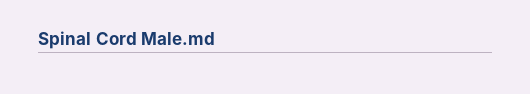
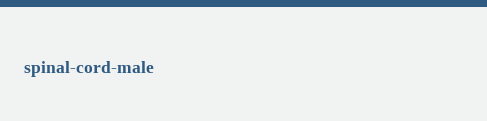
[38,31,216,49] Spinal Cord Male.md -> [24,61,154,77] spinal-cord-male

